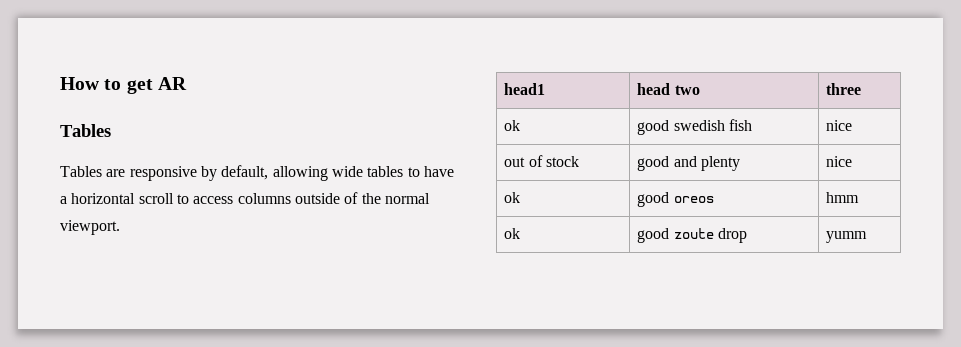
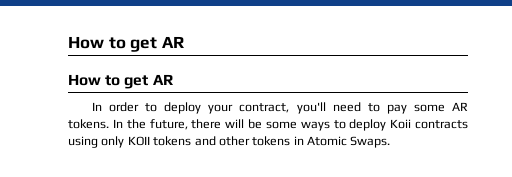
[60,77,187,94] [60,124,111,137] [60,165,454,181] [60,192,430,204] [60,220,120,235] [504,83,546,95] [637,83,700,95] [826,83,862,95] [504,120,521,131] [637,119,753,135] [826,120,853,131] [504,155,580,167] [637,156,741,171] [826,156,853,167] [504,192,521,203] [637,192,714,207] [826,192,860,203] [504,228,521,239] [637,228,748,243] [826,231,868,243] How to get AR // Tables // Tables are responsive by default, allowing wide tables to have a horizontal scroll to access columns outside of the normal viewport. // head1 | head two | three // ok | good swedish fish | nice // out of stock | good and plenty | nice // ok | good oreos | hmm // ok | good zoute drop | yumm -> [68,36,184,52] [68,74,174,89] [92,102,468,114] [68,119,468,131] [68,136,391,148] How to get AR // How to get AR // In order to deploy your contract, you'll need to pay some AR tokens. In the future, there will be some ways to deploy Koii contracts using only KOII tokens and other tokens in Atomic Swaps.

